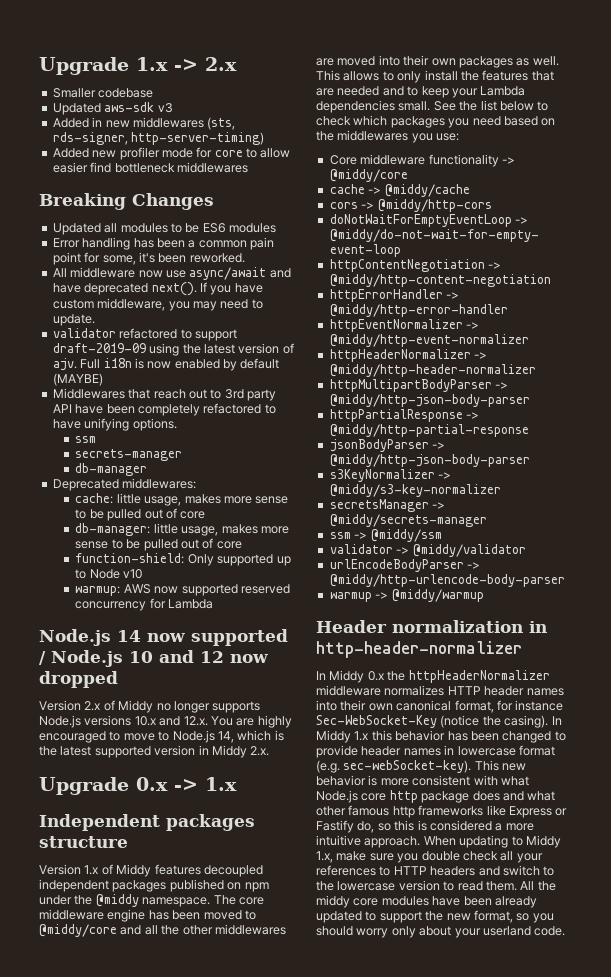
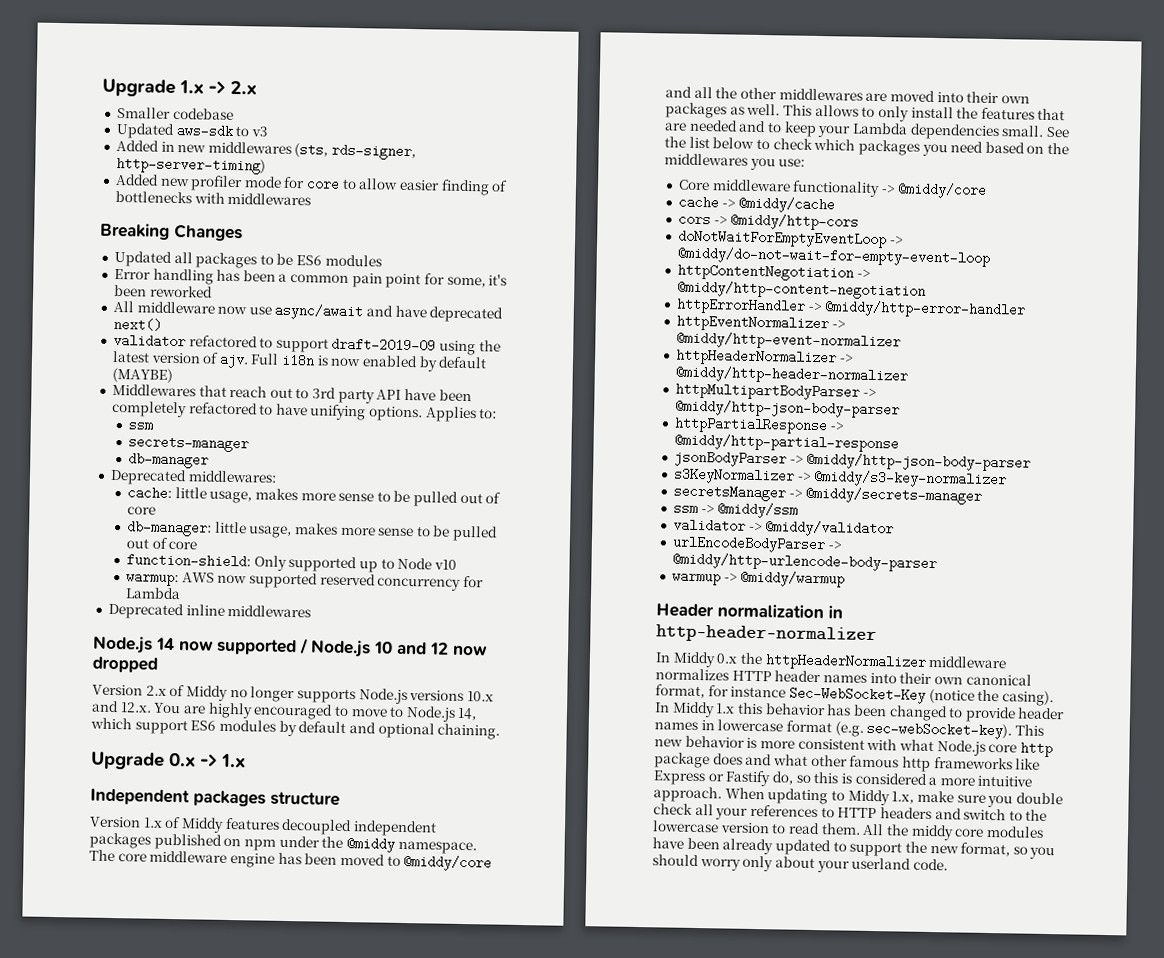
(155, 107) none -> [235,126,250,137] to
[90,162,175,173] find bottleneck -> [440,179,509,196] [114,190,225,204] finding of bottlenecks with
[120,223,168,233] modules -> [195,252,258,269] packages
[189,253,245,263] reworked. -> [149,285,213,298] reworked
[151,282,263,296] [52,298,263,311] [52,314,95,326] next(). If you have custom middleware, you may need to update. -> [112,317,162,332] next()
(177, 424) none -> [424,406,498,423] Applies to:
(214, 604) none -> [107,602,312,620] // Deprecated inline middlewares
[274,730,284,741] [39,745,270,758] is the latest supported version in Middy 2.x. -> [134,719,501,740] support ES6 modules by default and optional chaining.

